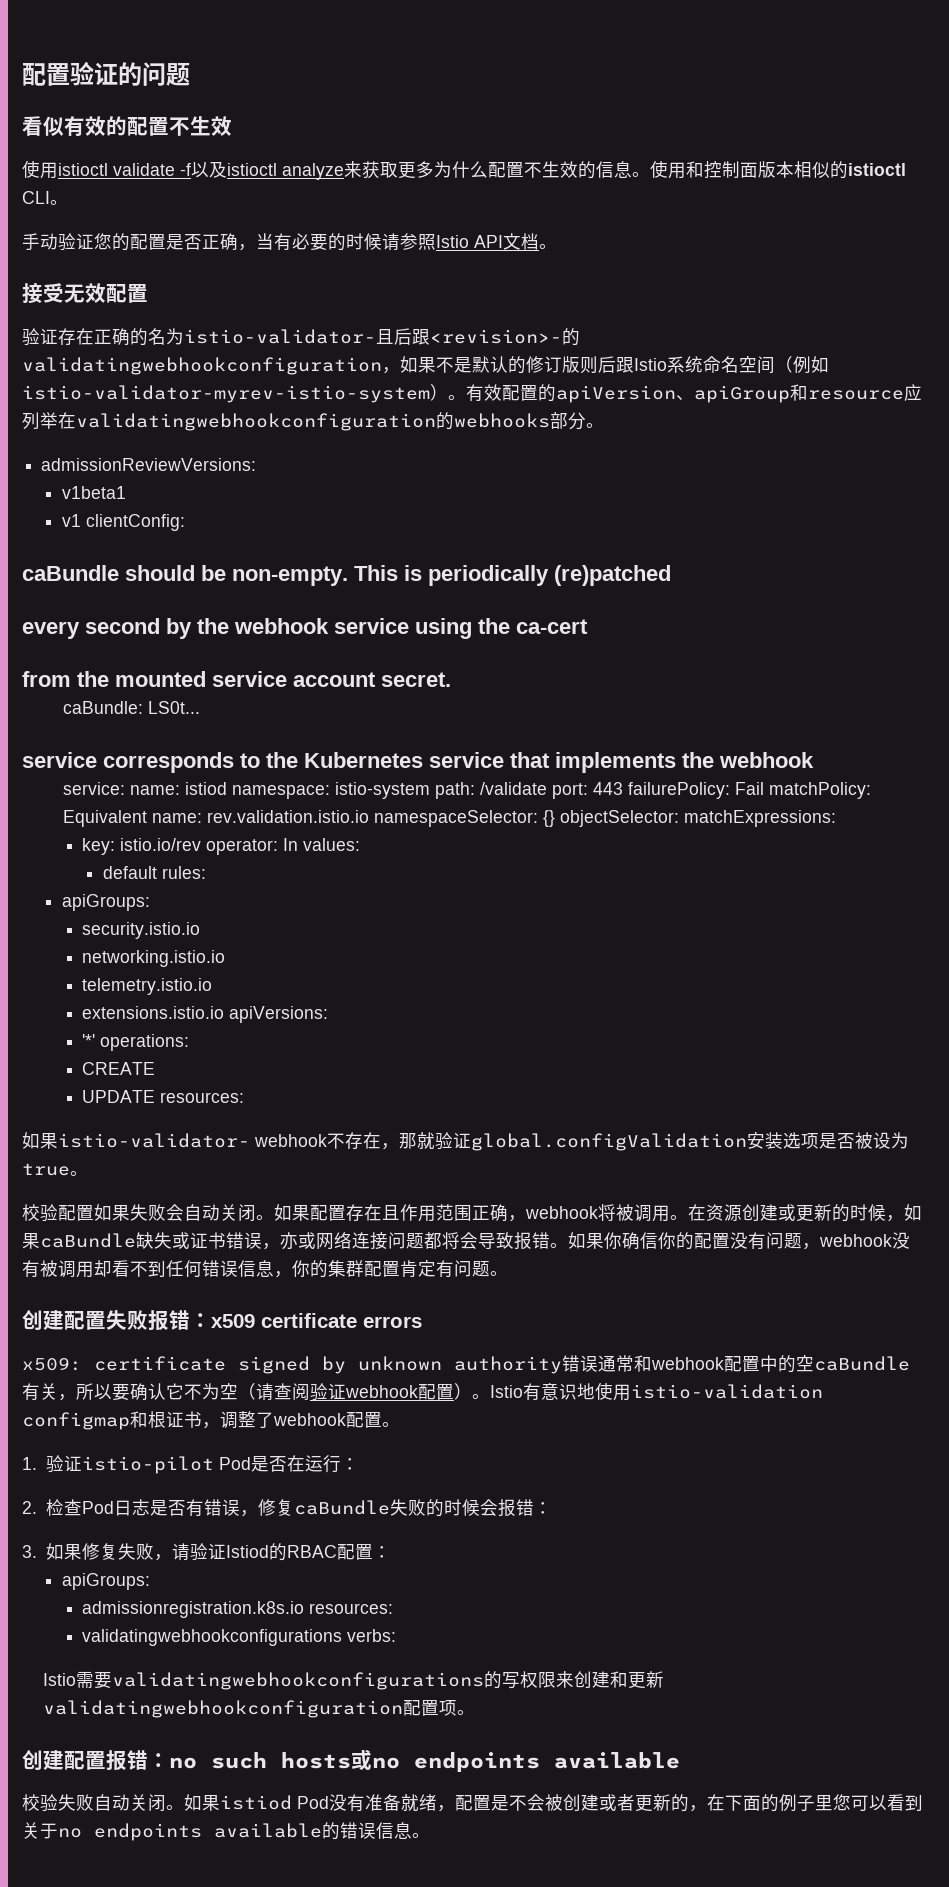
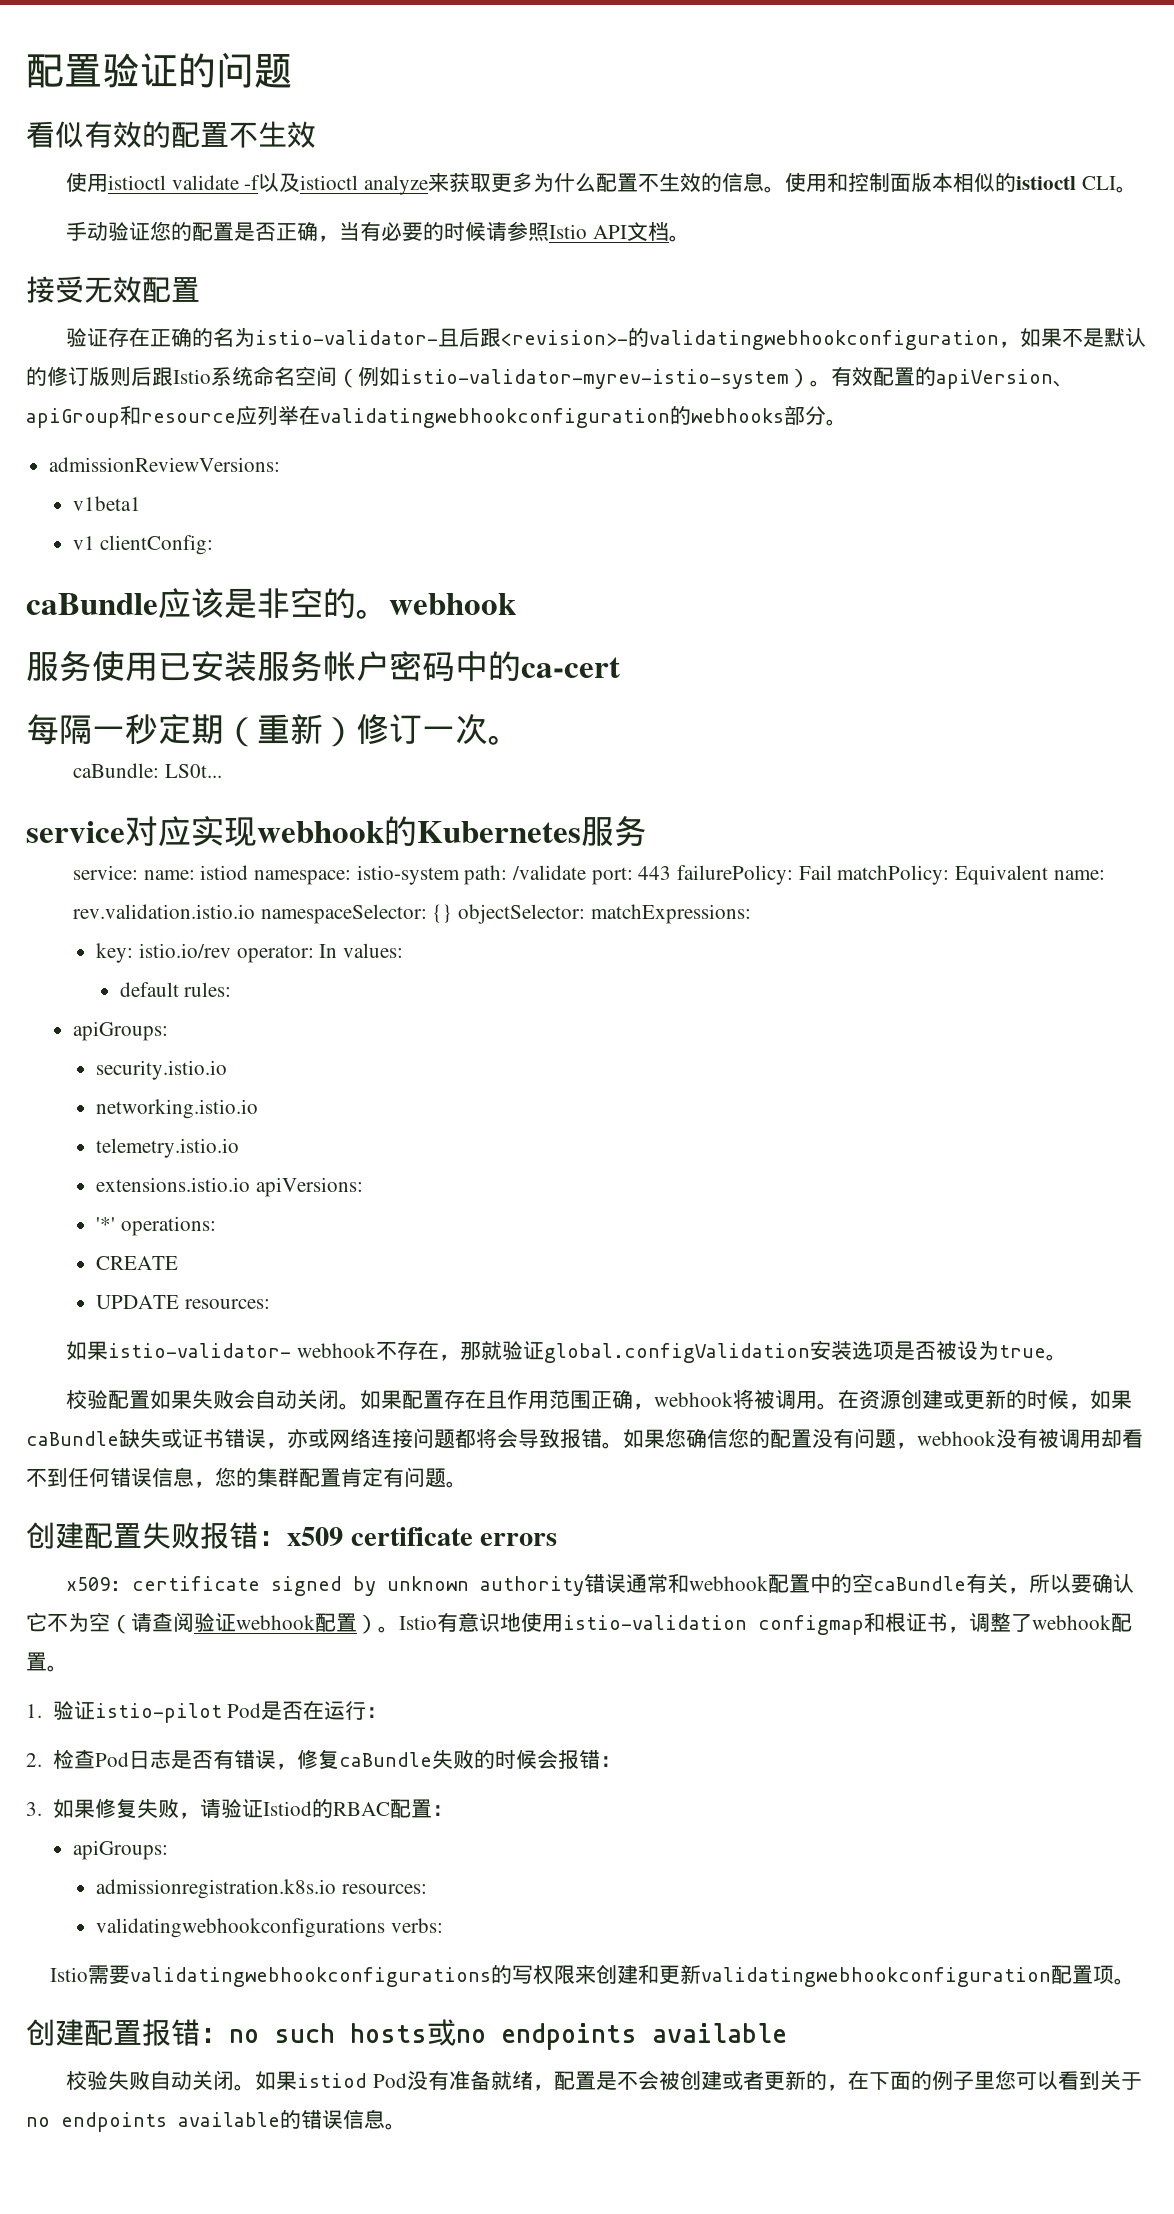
[125,565,671,586] [22,618,588,639] [22,671,451,687] [63,701,201,714] [22,752,814,773] should be non-empty. This is periodically (re)patched // every second by the webhook service using the ca-cert // from the mounted service account secret. // caBundle: LS0t... // service corresponds to the Kubernetes service that implements the webhook -> [158,588,516,619] [26,651,620,682] [26,714,521,747] [73,763,222,778] [26,816,647,847] 应该是非空的。webhook // 服务使用已安装服务帐户密码中的ca-cert // 每隔一秒定期（重新）修订一次。 // caBundle: LS0t... // service对应实现webhook的Kubernetes服务
[604,1232,676,1250] 你确信你 -> [665,1428,749,1448] 您确信您
[292,1260,310,1277] 你 -> [215,1467,236,1487] 您

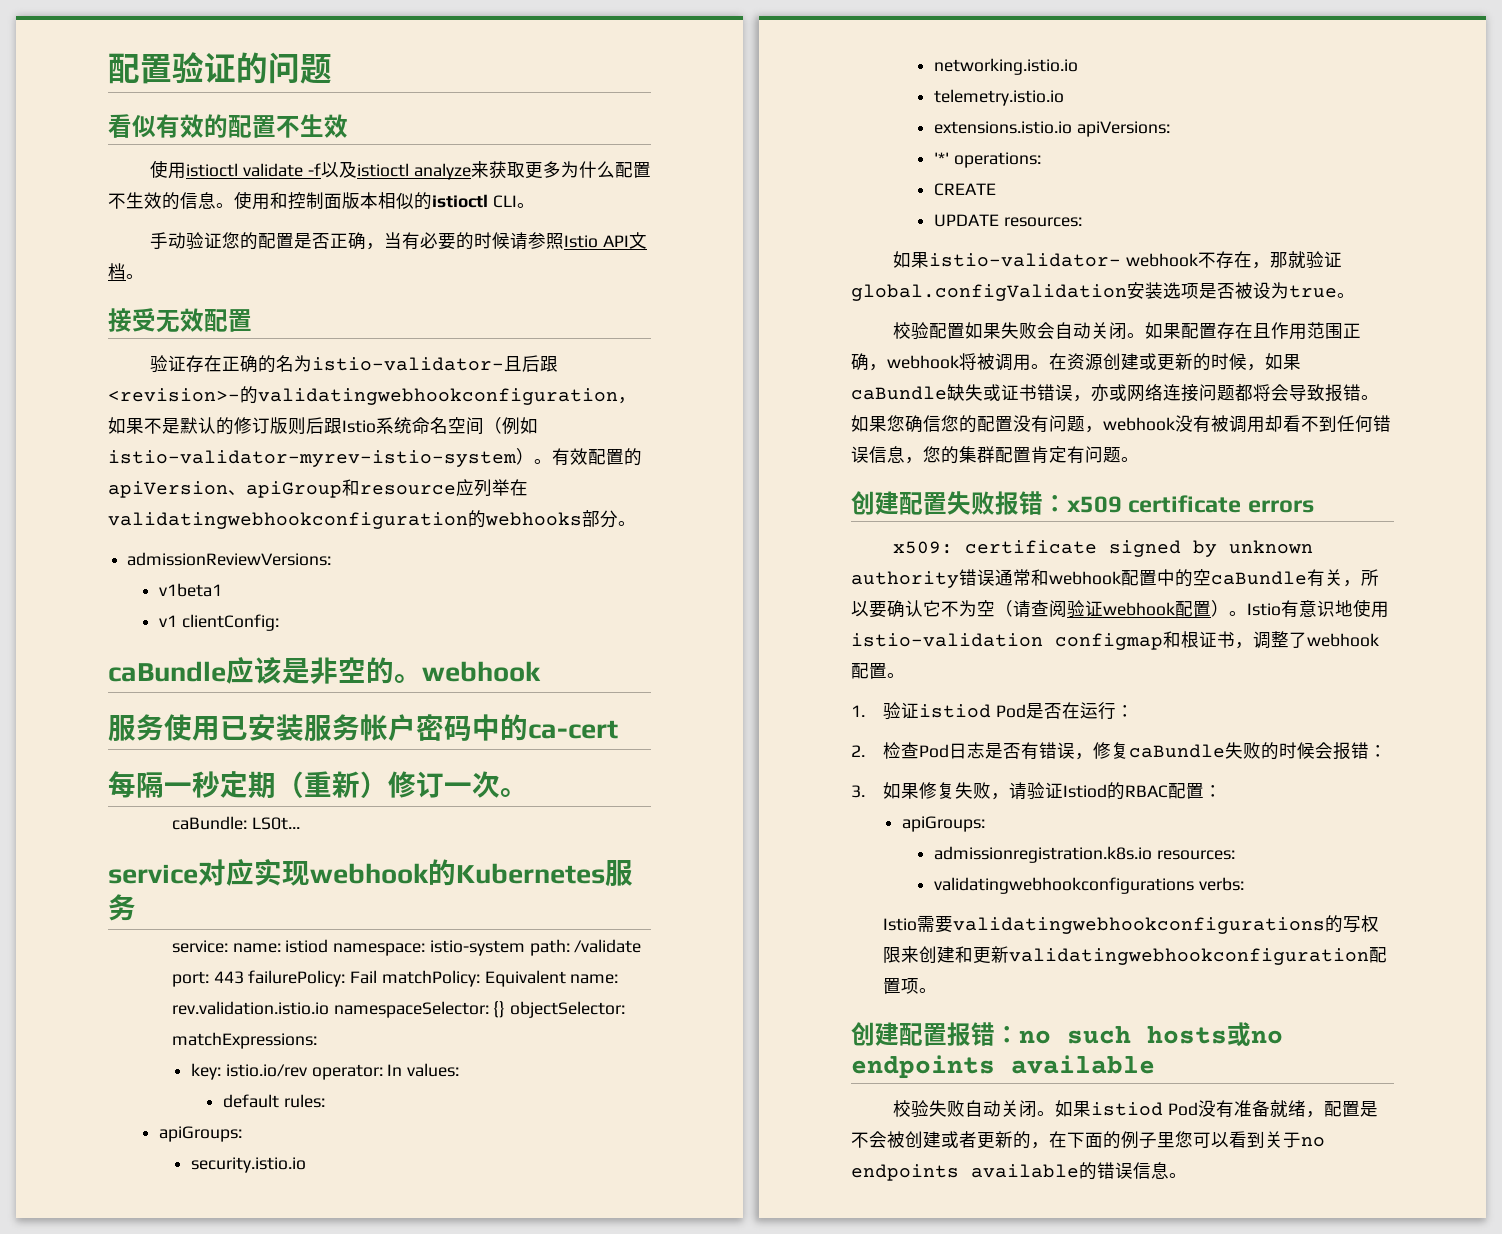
[94,1703,222,1723] istio-pilot -> [918,704,991,718] istiod

